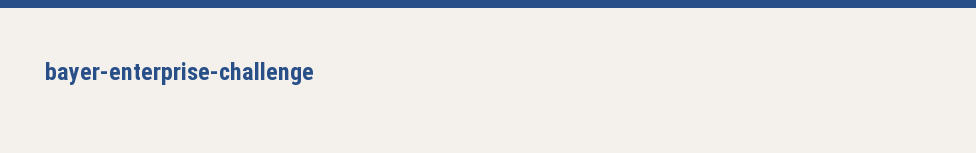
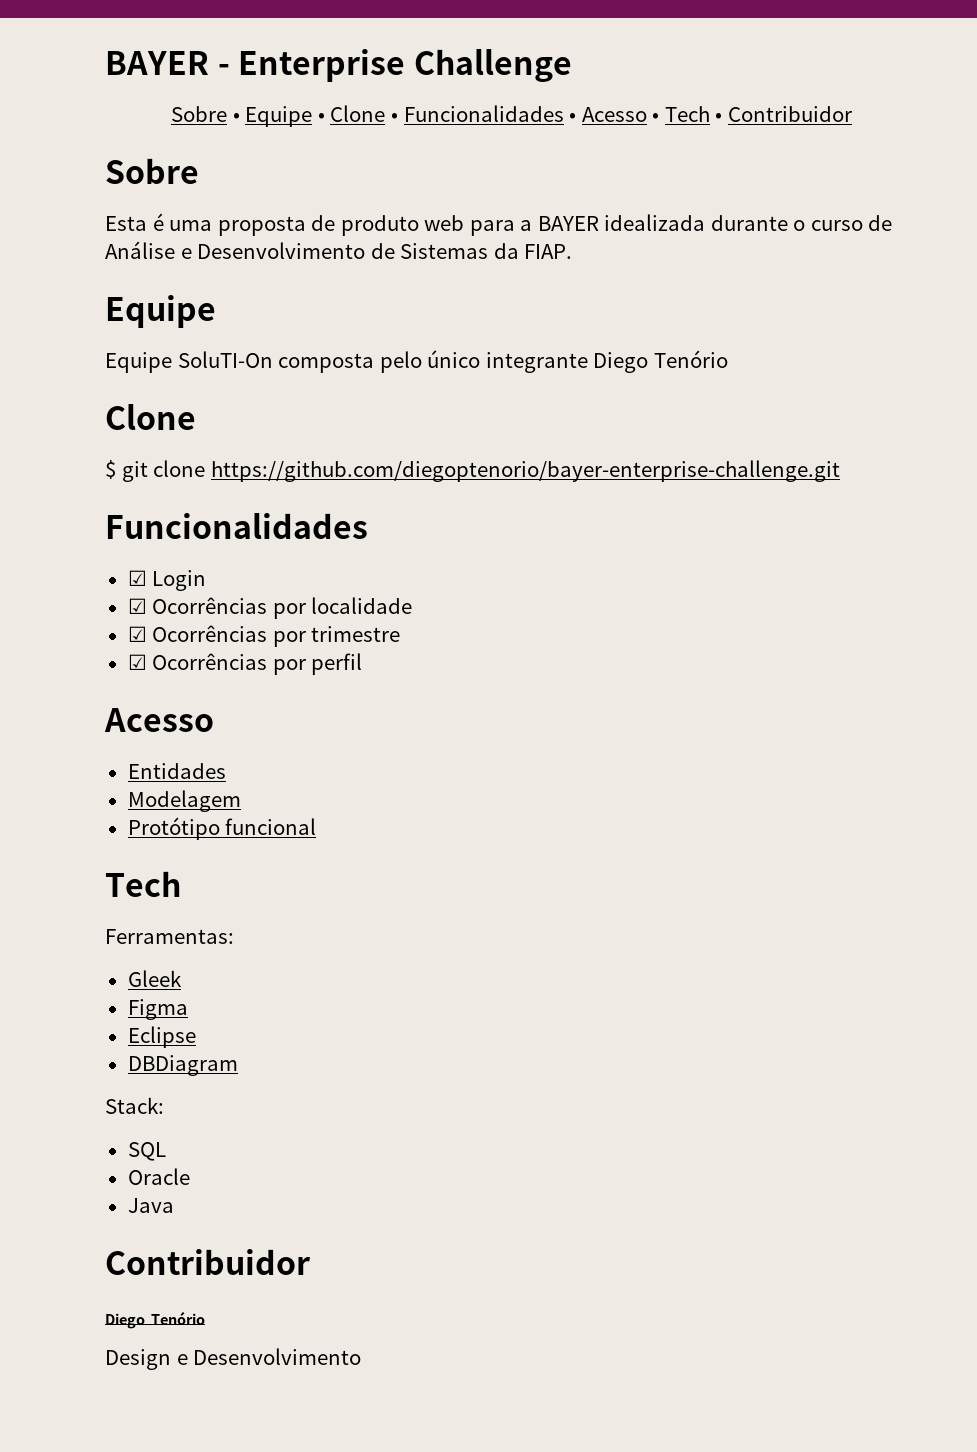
[45,62,314,85] bayer-enterprise-challenge -> [105,49,572,83] [171,105,852,127] [105,158,199,184] [105,213,893,236] [105,241,573,259] [105,295,216,328] [105,350,728,373] [105,404,196,430] [105,460,840,482] [105,513,368,539] [127,570,207,591] [127,597,413,619] [127,625,401,647] [127,653,363,675] [104,708,214,732] [127,763,226,779] [127,790,241,812] [127,817,317,840] [105,871,181,897] [105,929,234,944] [127,970,182,987] [127,999,188,1020] [127,1026,196,1048] [127,1055,238,1076] [105,1097,164,1114] [127,1142,166,1161] [127,1168,190,1185] [127,1198,174,1213] [105,1249,310,1275] [105,1311,205,1329] [105,1348,362,1370] BAYER - Enterprise Challenge // Sobre • Equipe • Clone • Funcionalidades • Acesso • Tech • Contribuidor // Sobre // Esta é uma proposta de produto web para a BAYER idealizada durante o curso de Análise e Desenvolvimento de Sistemas da FIAP. // Equipe // Equipe SoluTI-On composta pelo único integrante Diego Tenório // Clone // $ git clone https://github.com/diegoptenorio/bayer-enterprise-challenge.git // Funcionalidades // ☑ Login // ☑ Ocorrências por localidade // ☑ Ocorrências por trimestre // ☑ Ocorrências por perfil // Acesso // Entidades // Modelagem // Protótipo funcional // Tech // Ferramentas: // Gleek // Figma // Eclipse // DBDiagram // Stack: // SQL // Oracle // Java // Contribuidor // Diego Tenório // Design e Desenvolvimento

